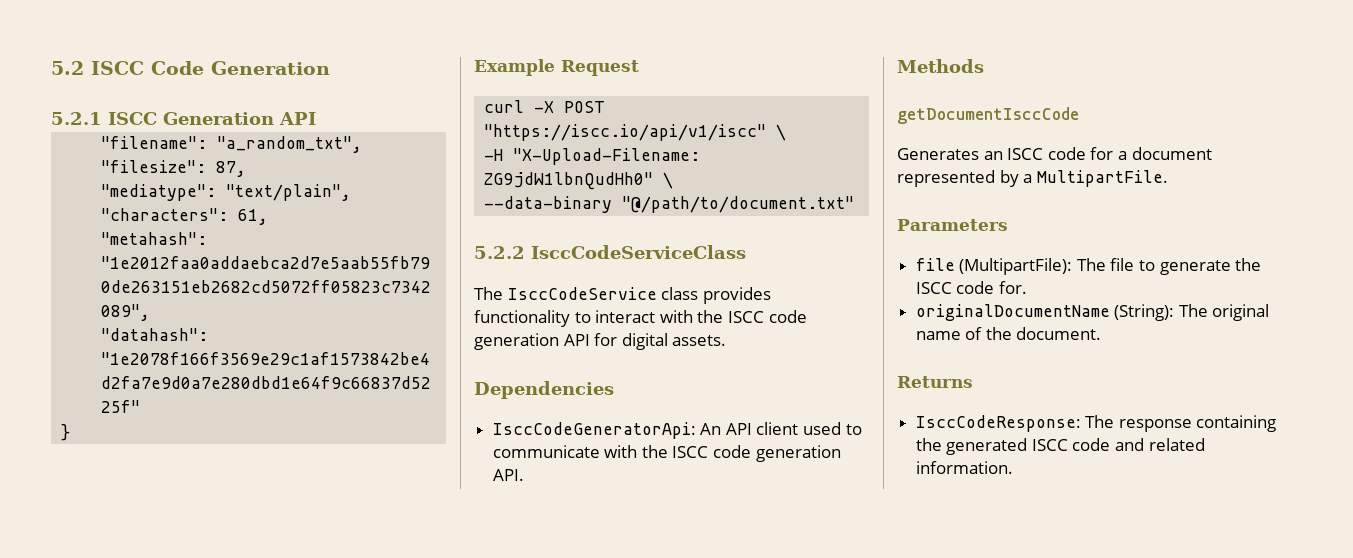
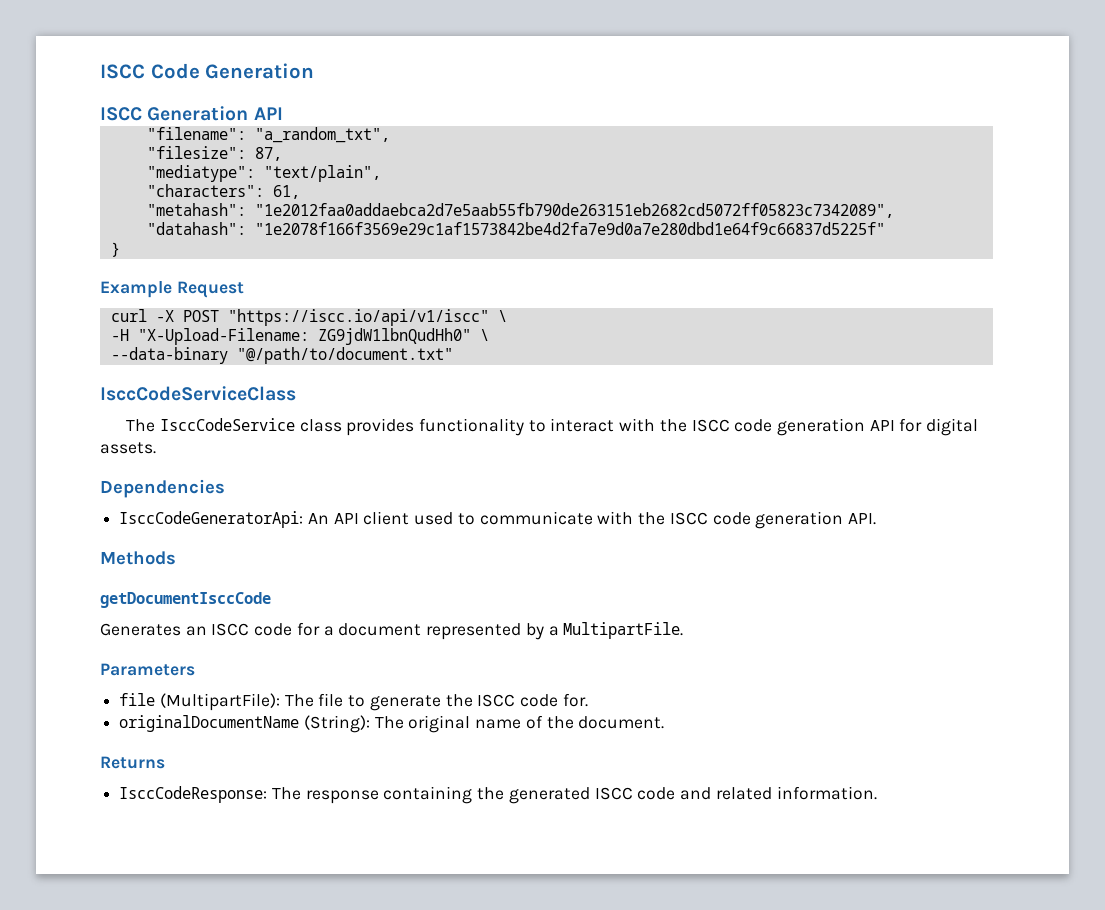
[51,61,84,75] 5.2 -> (100, 71) none
[51,112,102,125] 5.2.1 -> (315, 71) none
[474,246,525,259] 5.2.2 -> (453, 355) none

